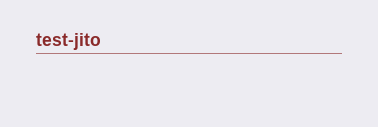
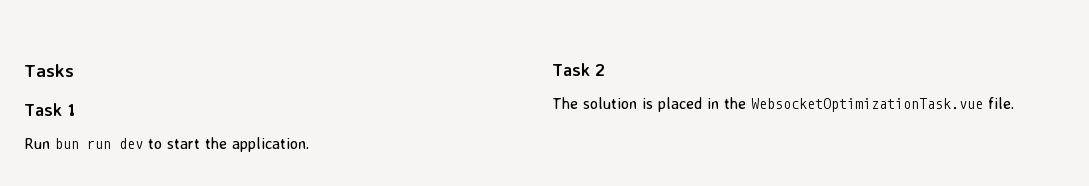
[36,33,101,50] test-jito -> [24,64,74,77] [24,103,76,116] [24,137,309,152] [552,63,605,76] [552,97,1014,112] Tasks // Task 1 // Run bun run dev to start the application. // Task 2 // The solution is placed in the WebsocketOptimizationTask.vue file.

